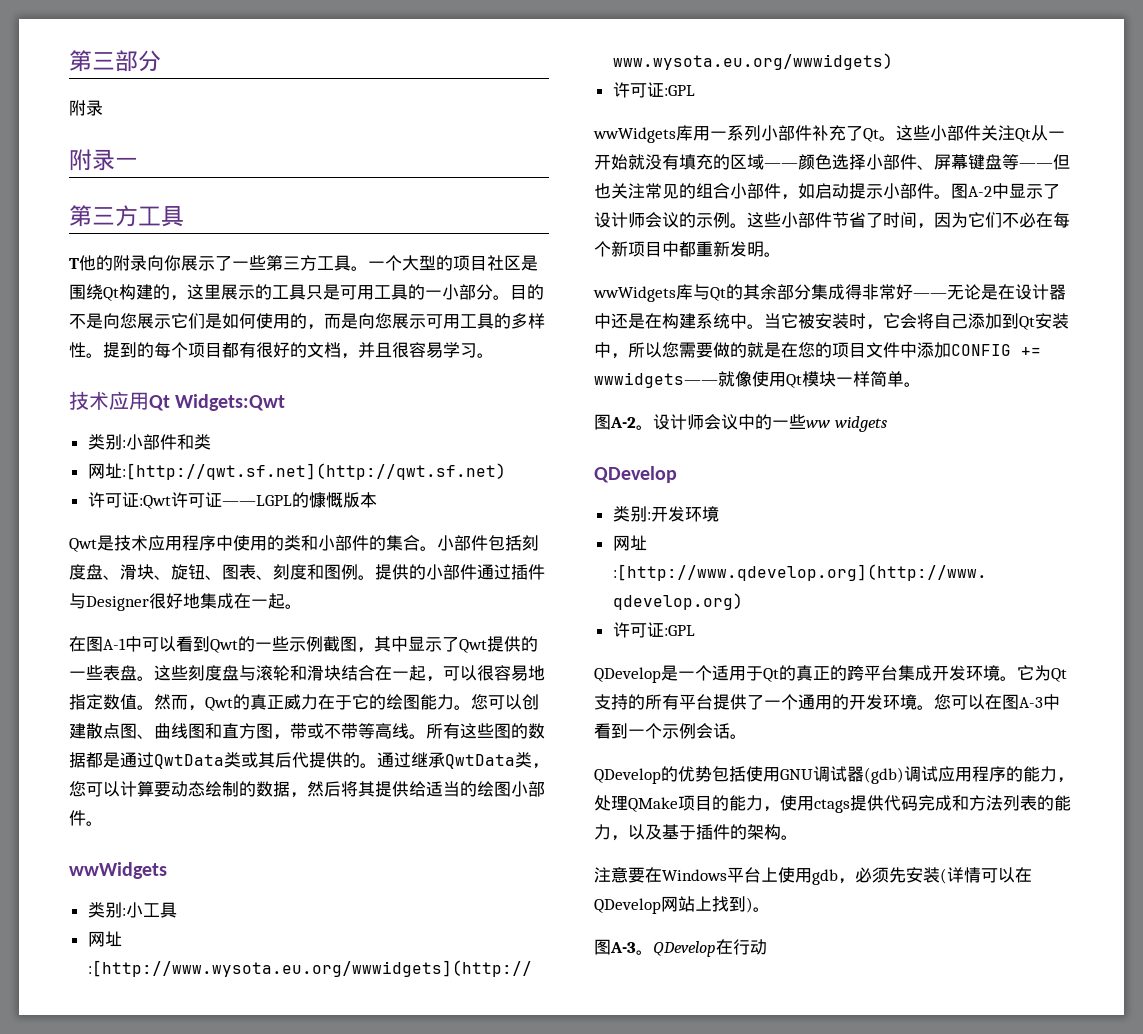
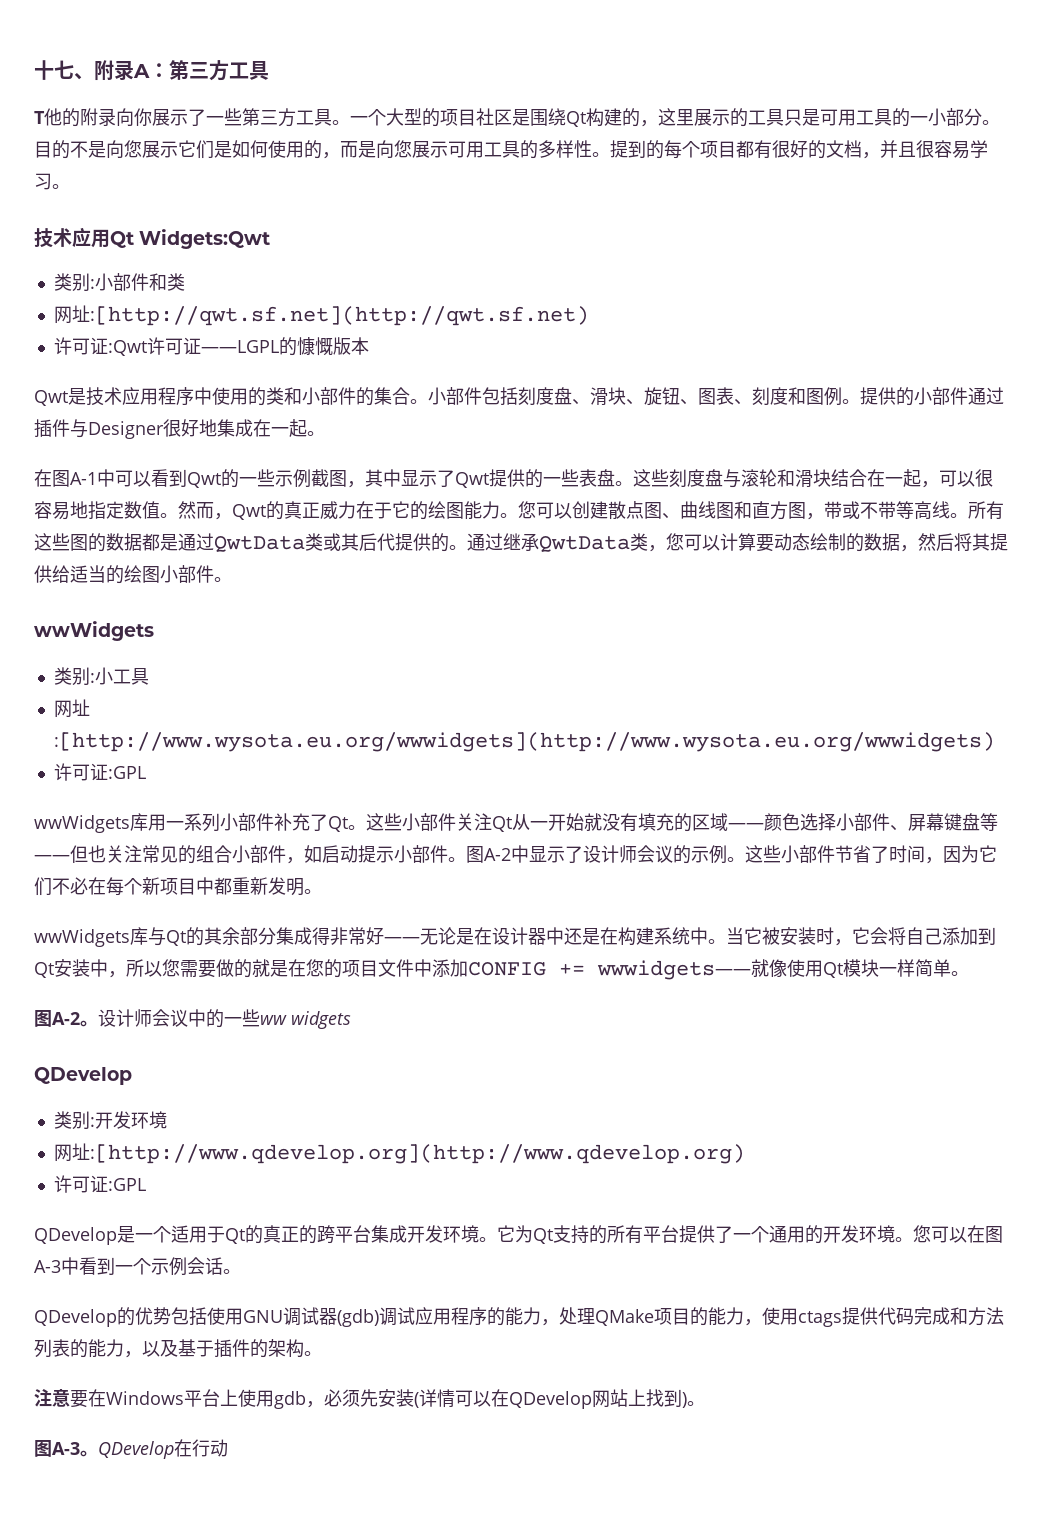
[69,50,161,72] [69,100,103,116] [69,149,138,171] 第三部分 // 附录 // 附录一 // -> [34,60,169,81] 十七、附录A：

